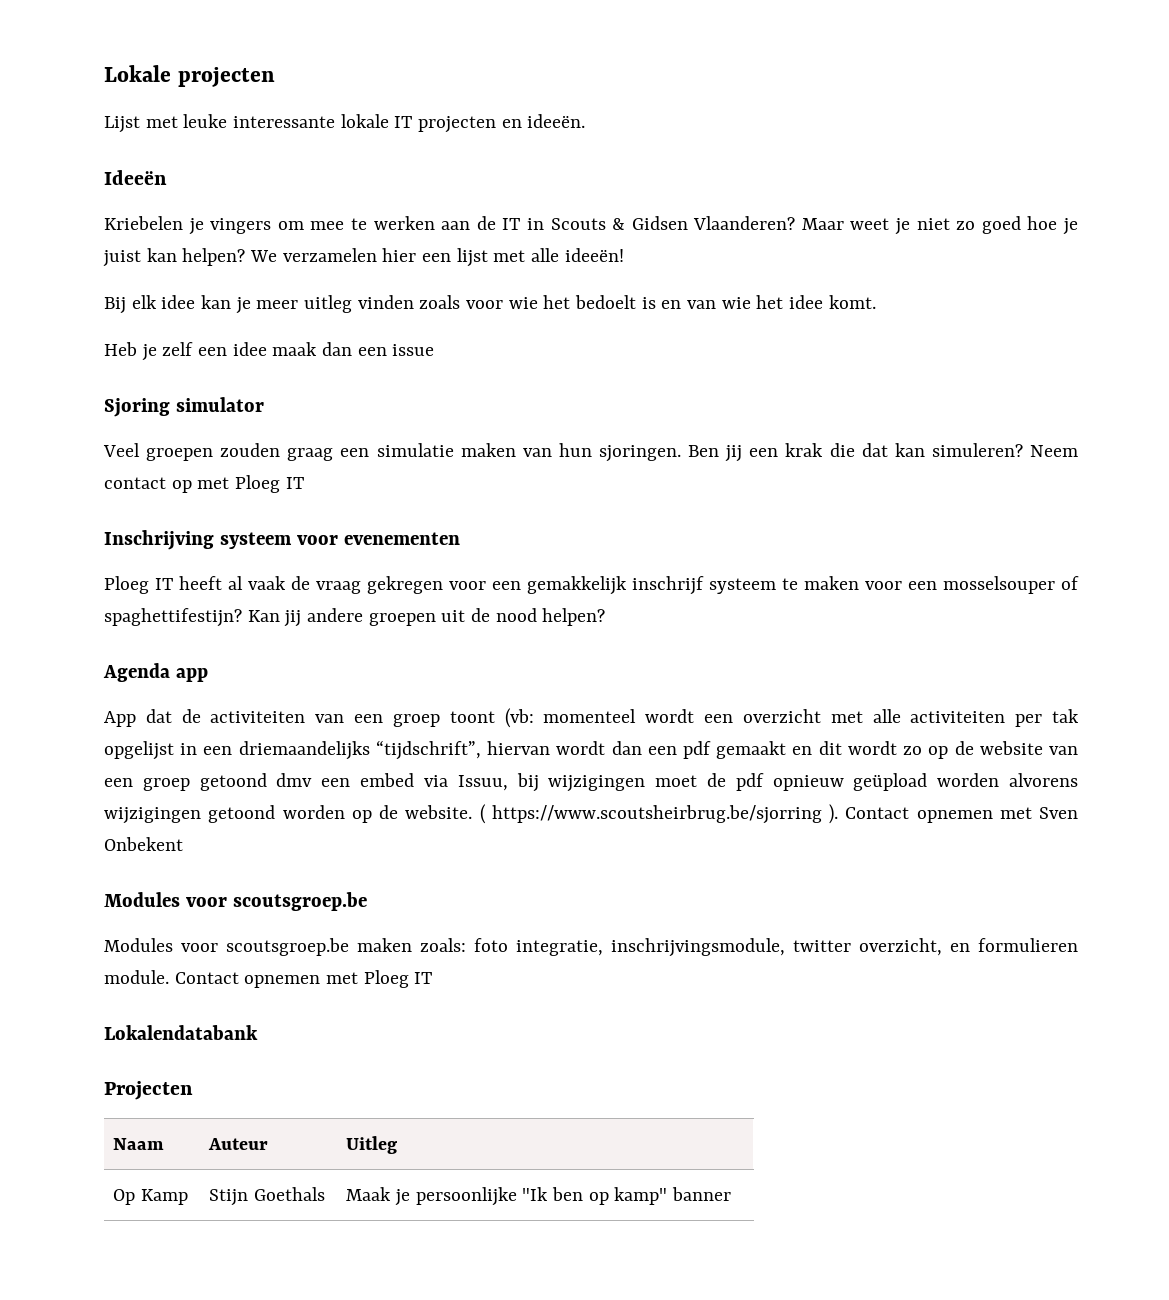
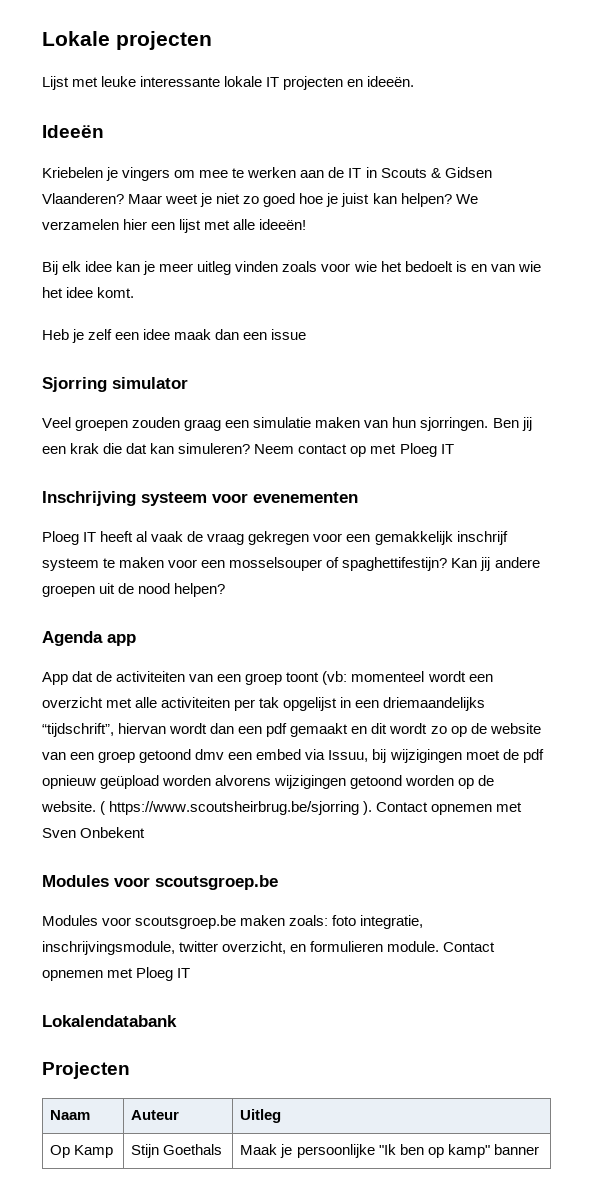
[104,398,170,417] Sjoring -> [42,377,107,392] Sjorring
[598,445,681,462] sjoringen. -> [420,417,489,431] sjorringen.

